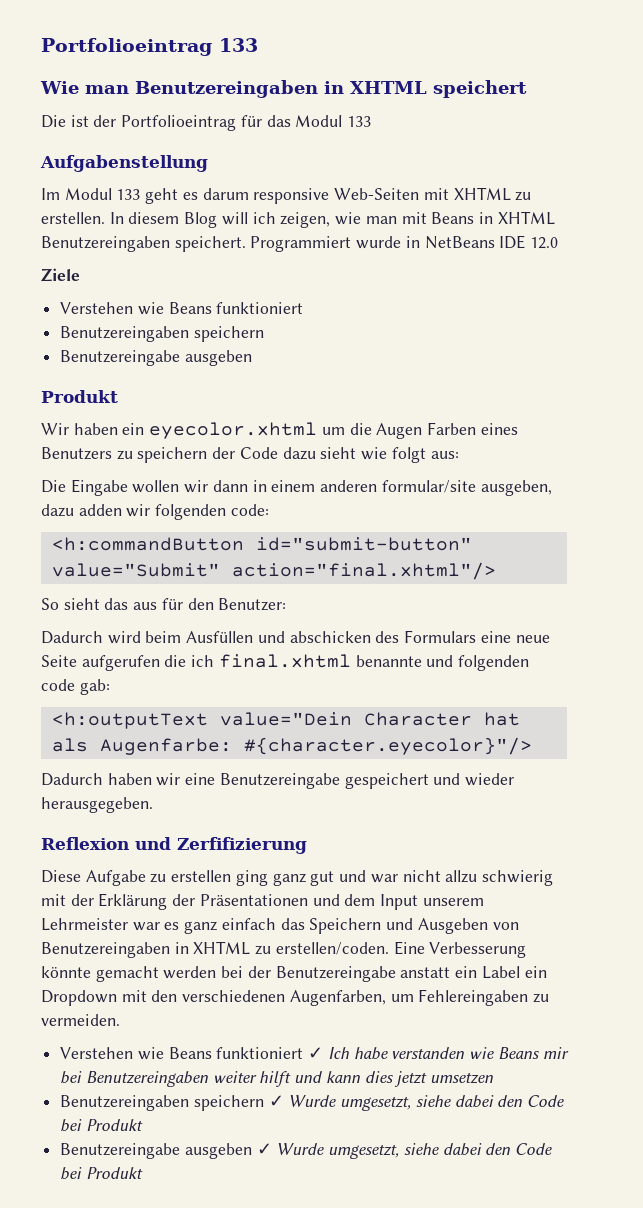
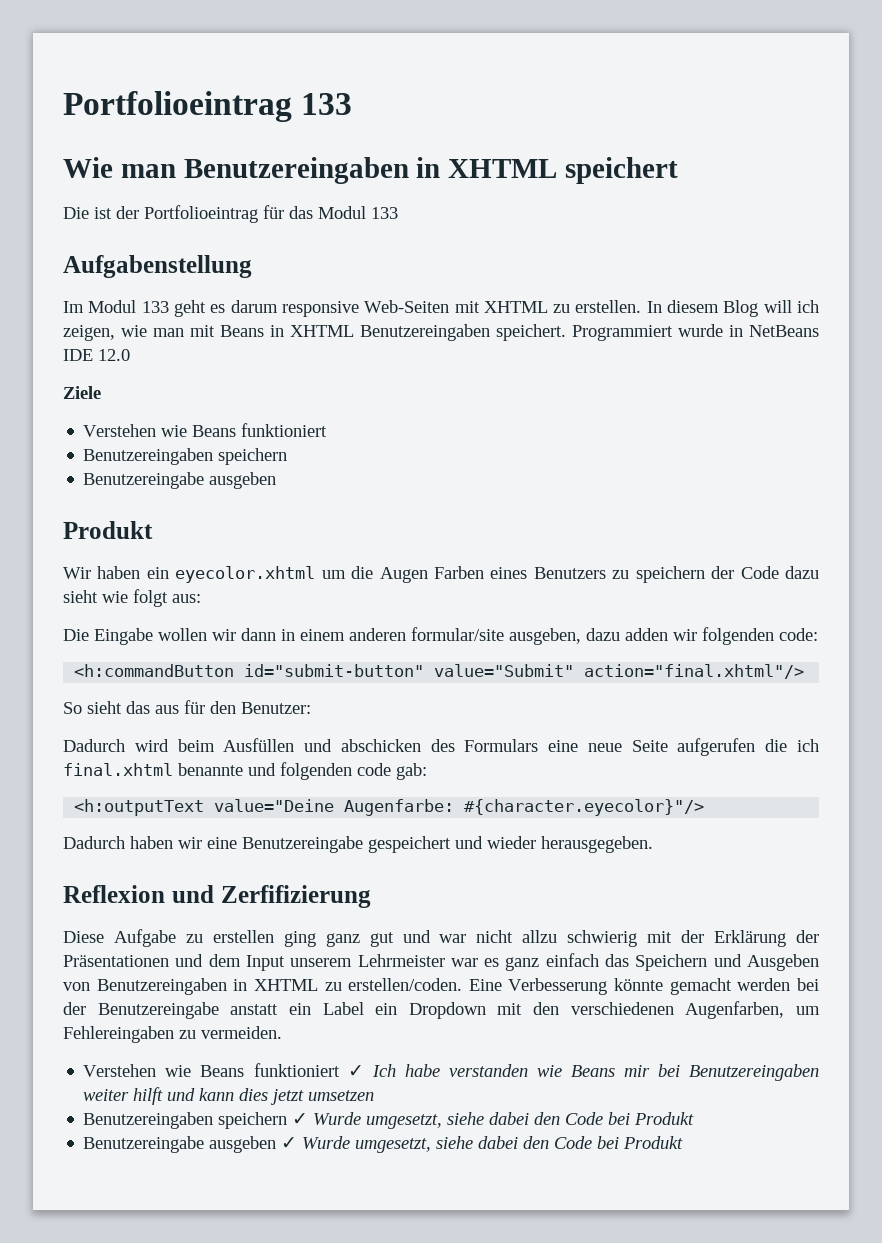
[219,712,520,726] [51,738,88,752] value="Dein Character hat als -> [214,799,335,812] value="Deine

